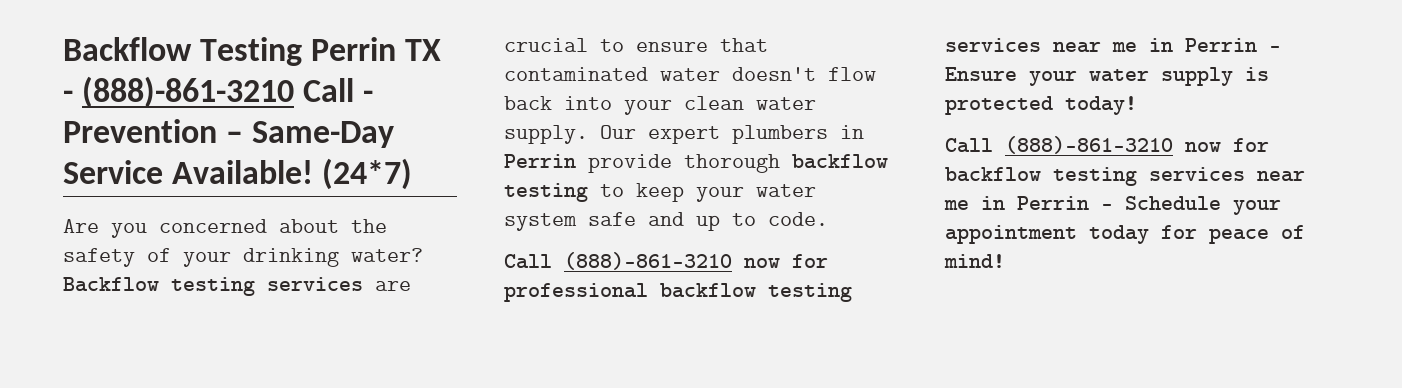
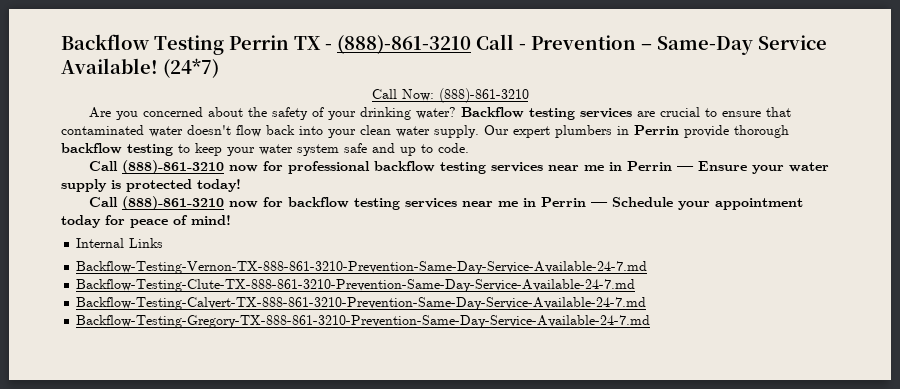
(413, 174) none -> [371,88,529,103] // Call Now: (888)-861-3210
(1005, 261) none -> [76,238,164,248] [76,261,648,274] [76,279,636,292] [76,297,647,310] [76,315,651,328] // Internal Links // Backflow-Testing-Vernon-TX-888-861-3210-Prevention-Same-Day-Service-Available-24-7.md // Backflow-Testing-Clute-TX-888-861-3210-Prevention-Same-Day-Service-Available-24-7.md // Backflow-Testing-Calvert-TX-888-861-3210-Prevention-Same-Day-Service-Available-24-7.md // Backflow-Testing-Gregory-TX-888-861-3210-Prevention-Same-Day-Service-Available-24-7.md

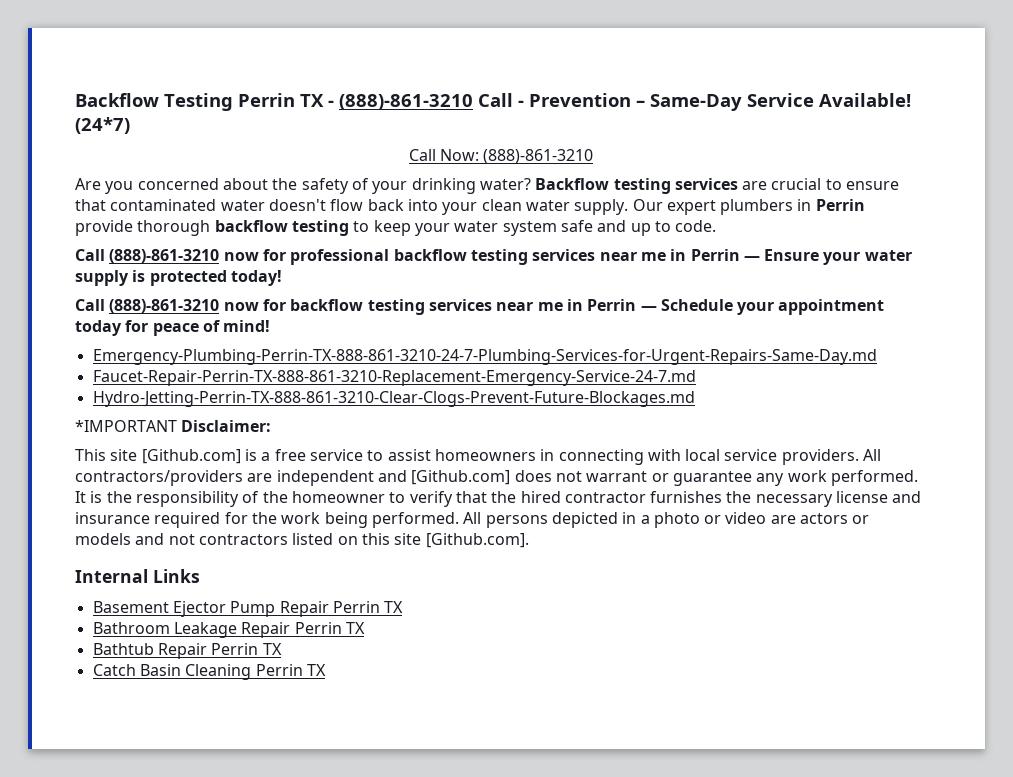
[76,238,164,248] [76,261,648,274] [76,279,636,292] [76,297,647,310] [76,315,651,328] Internal Links // Backflow-Testing-Vernon-TX-888-861-3210-Prevention-Same-Day-Service-Available-24-7.md // Backflow-Testing-Clute-TX-888-861-3210-Prevention-Same-Day-Service-Available-24-7.md // Backflow-Testing-Calvert-TX-888-861-3210-Prevention-Same-Day-Service-Available-24-7.md // Backflow-Testing-Gregory-TX-888-861-3210-Prevention-Same-Day-Service-Available-24-7.md -> [92,349,877,365] [92,370,696,386] [92,391,695,407] [75,420,272,432] [75,449,882,465] [75,470,918,486] [75,491,922,507] [75,512,870,528] [75,533,529,548] [75,569,200,583] [92,601,404,617] [92,622,365,638] [92,643,282,659] [92,664,326,680] Emergency-Plumbing-Perrin-TX-888-861-3210-24-7-Plumbing-Services-for-Urgent-Repairs-Same-Day.md // Faucet-Repair-Perrin-TX-888-861-3210-Replacement-Emergency-Service-24-7.md // Hydro-Jetting-Perrin-TX-888-861-3210-Clear-Clogs-Prevent-Future-Blockages.md // *IMPORTANT Disclaimer: // This site [Github.com] is a free service to assist homeowners in connecting with local service providers. All contractors/providers are independent and [Github.com] does not warrant or guarantee any work performed. It is the responsibility of the homeowner to verify that the hired contractor furnishes the necessary license and insurance required for the work being performed. All persons depicted in a photo or video are actors or models and not contractors listed on this site [Github.com]. // Internal Links // Basement Ejector Pump Repair Perrin TX // Bathroom Leakage Repair Perrin TX // Bathtub Repair Perrin TX // Catch Basin Cleaning Perrin TX

